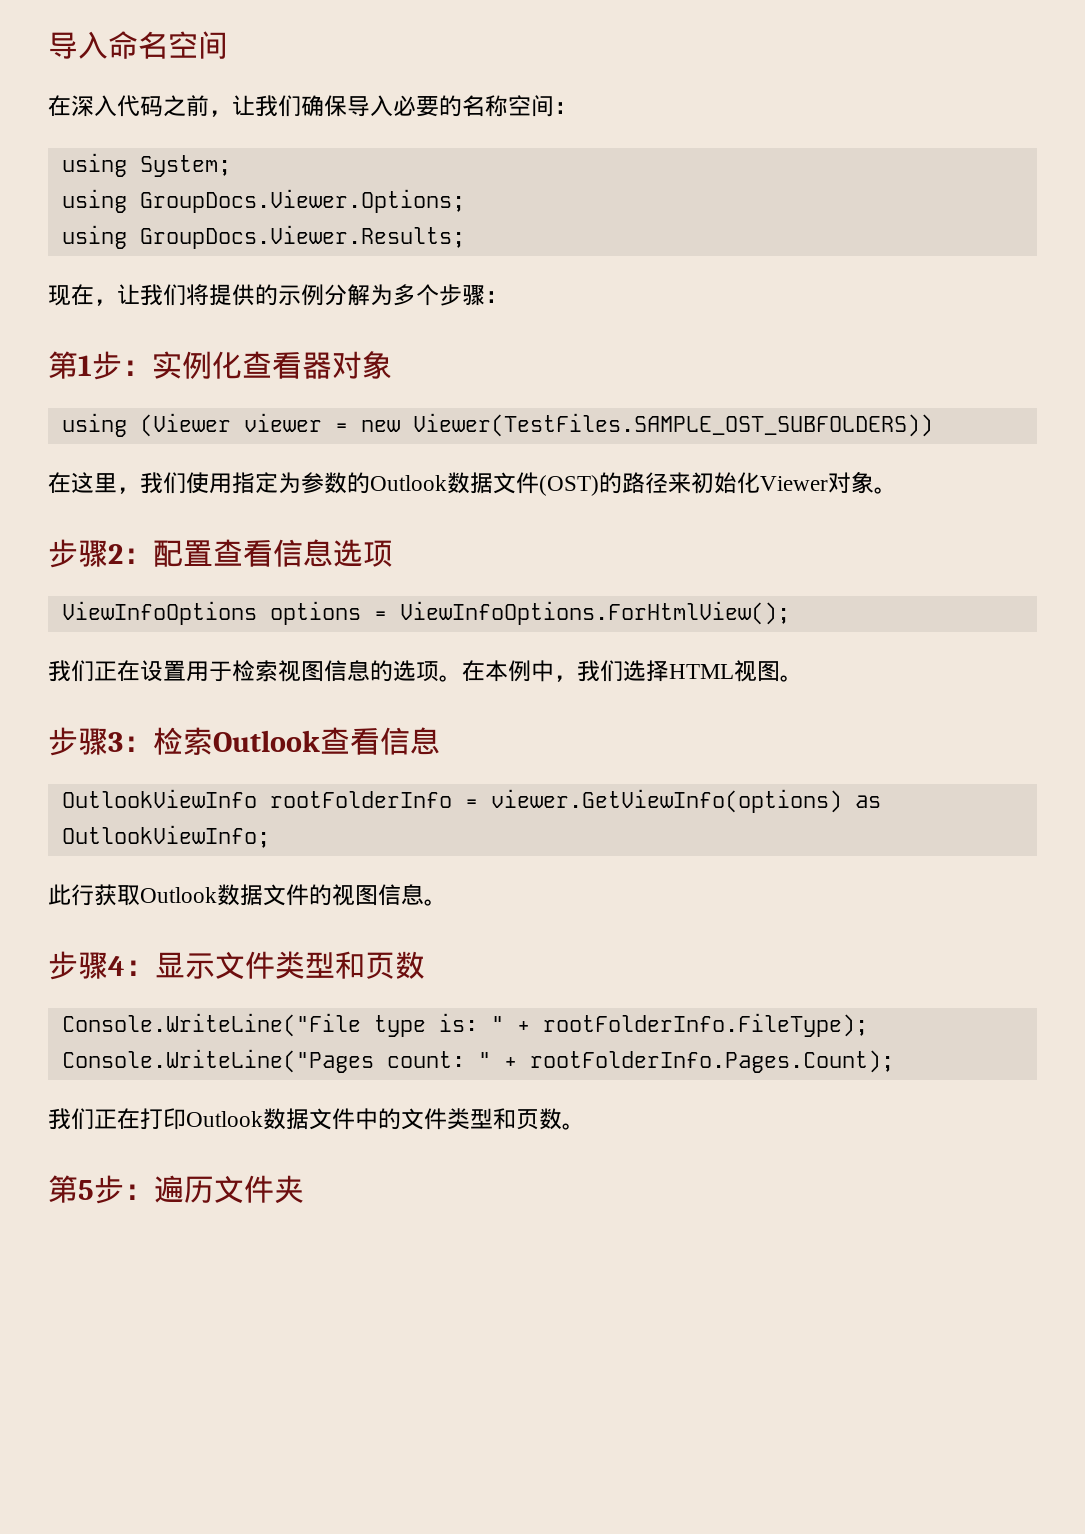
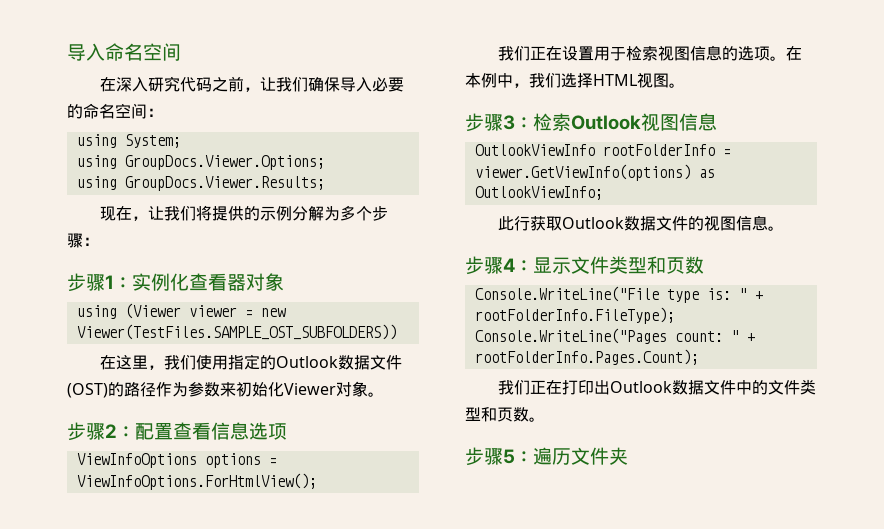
(117, 106) none -> [147,76,180,92] 研究
[462,95,508,117] 名称 -> [83,103,115,119] 命名
[48,351,122,380] 第1步 -> [67,273,114,292] 步骤1
[278,472,347,494] 为参数 -> (260, 362) none
(668, 483) none -> [156,382,220,397] 作为参数
[320,727,380,755] 查看 -> [641,113,679,131] 视图
(186, 1119) none -> [593,380,610,395] 出
[48,1175,124,1204] 第5步 -> [465,447,515,466] 步骤5

